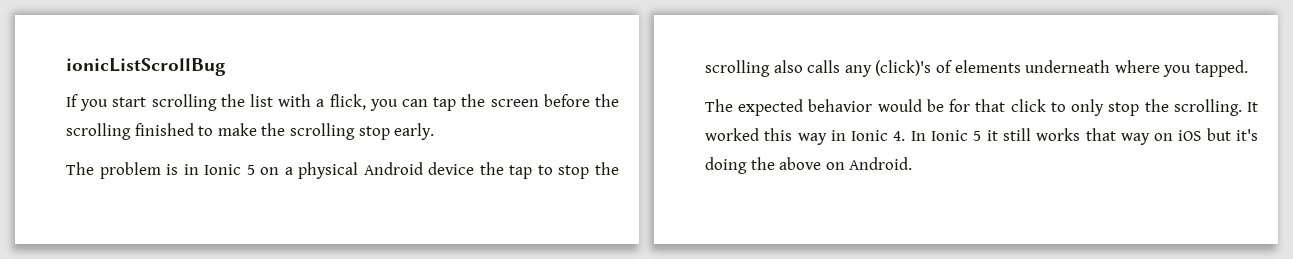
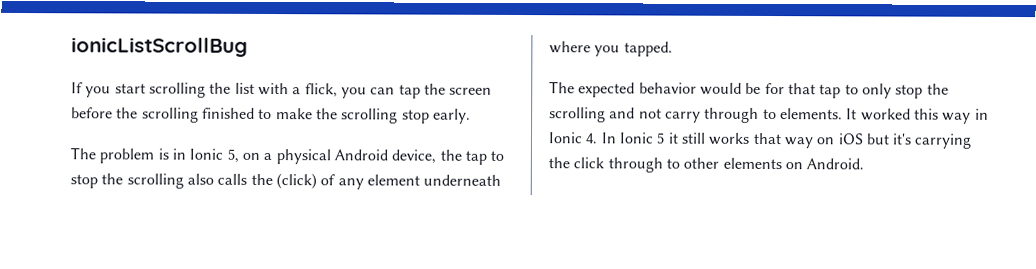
[246,165,255,175] 5 -> [226,148,239,163] 5,
[428,162,475,175] device -> [391,149,437,164] device,
[844,60,1021,77] any (click)'s of elements -> [250,173,420,190] the (click) of any element
[1010,99,1046,112] click -> [819,84,842,99] tap
[1173,99,1242,116] scrolling. -> [549,107,843,123] scrolling and not carry through to elements.
[705,157,822,174] doing the above -> [914,133,973,149] [548,157,782,173] carrying the click through to other elements

